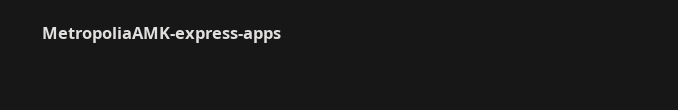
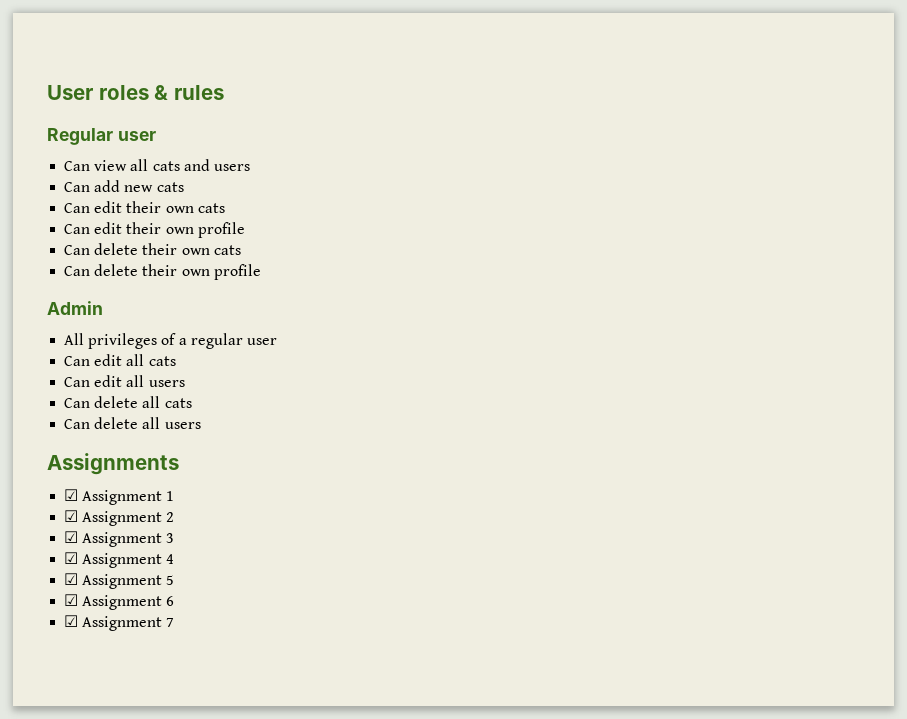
[42,27,281,43] MetropoliaAMK-express-apps -> [47,85,224,100] [47,128,156,145] [64,159,250,171] [64,180,184,192] [64,201,225,213] [64,222,245,238] [64,243,241,255] [64,264,261,280] [47,301,103,315] [64,333,277,349] [64,354,176,366] [64,375,185,387] [64,396,192,408] [64,417,201,429] [47,453,179,475] [64,489,175,505] [64,510,175,526] [64,531,175,547] [64,552,175,568] [64,573,175,589] [64,594,175,610] [64,615,175,631] User roles & rules // Regular user // Can view all cats and users // Can add new cats // Can edit their own cats // Can edit their own profile // Can delete their own cats // Can delete their own profile // Admin // All privileges of a regular user // Can edit all cats // Can edit all users // Can delete all cats // Can delete all users // Assignments // ☑ Assignment 1 // ☑ Assignment 2 // ☑ Assignment 3 // ☑ Assignment 4 // ☑ Assignment 5 // ☑ Assignment 6 // ☑ Assignment 7

